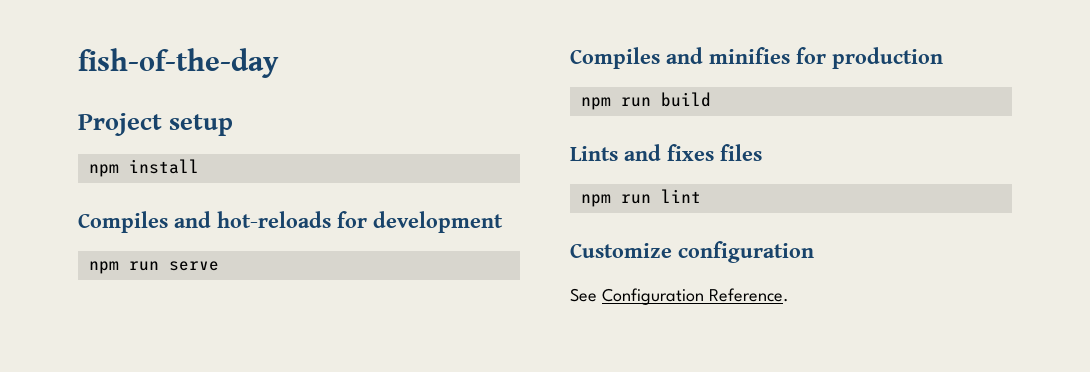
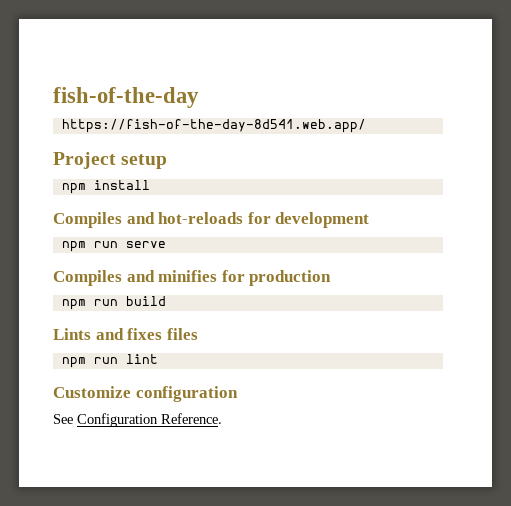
(279, 63) none -> [61,119,366,133] // https://fish-of-the-day-8d541.web.app/

